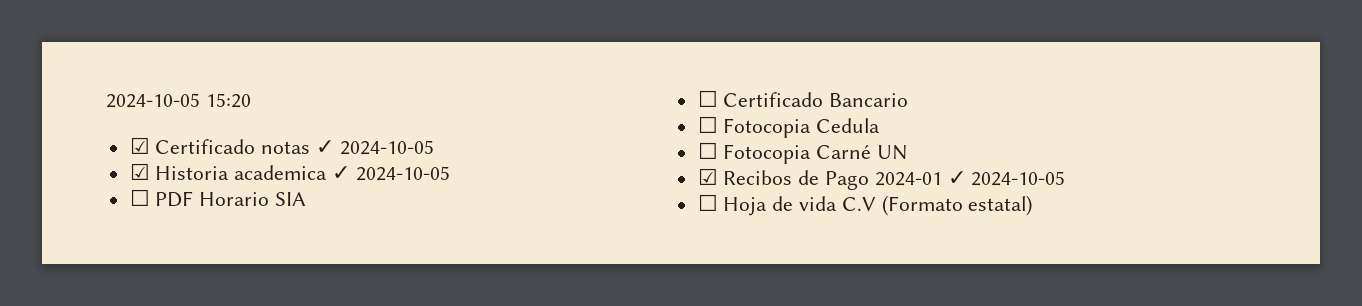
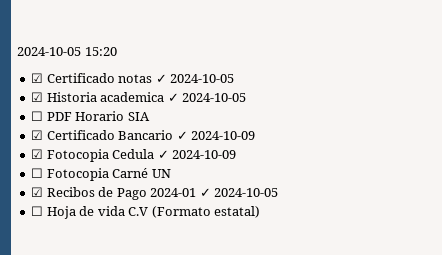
[697,90,718,107] ☐ -> [31,130,44,140] ☑
[697,116,718,133] // ☐ -> [176,131,256,140] [31,149,44,159] ✓ 2024-10-09 // ☑
(881, 125) none -> [157,150,237,159] ✓ 2024-10-09

